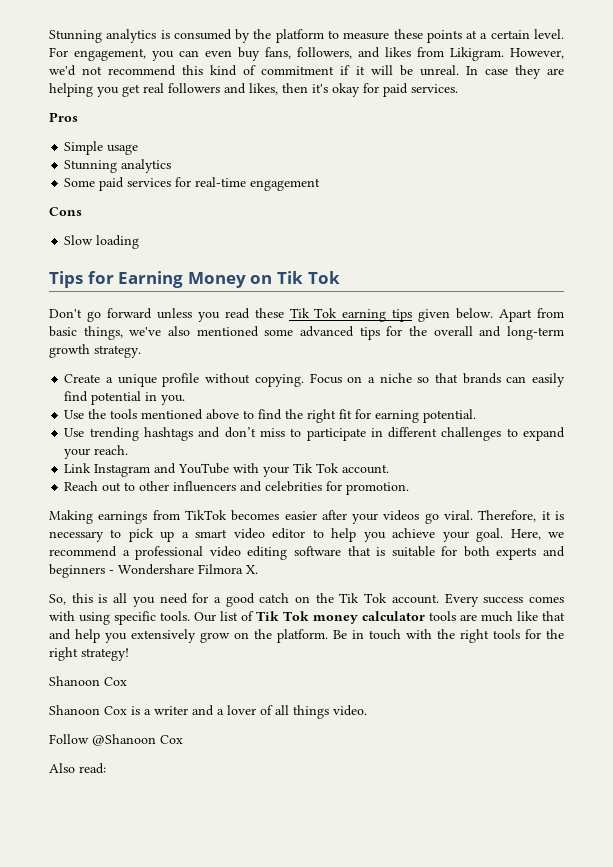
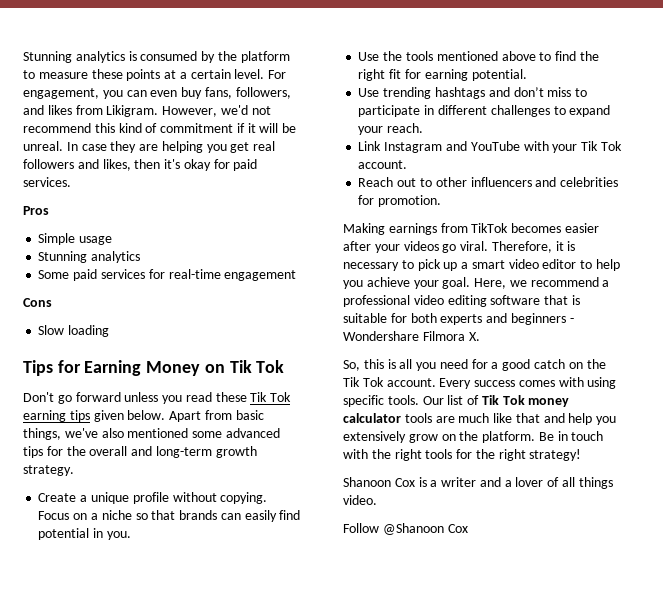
[49,705,127,715] // Shanoon Cox -> (415, 482) none
[49,763,106,774] // Also read: -> (468, 528) none

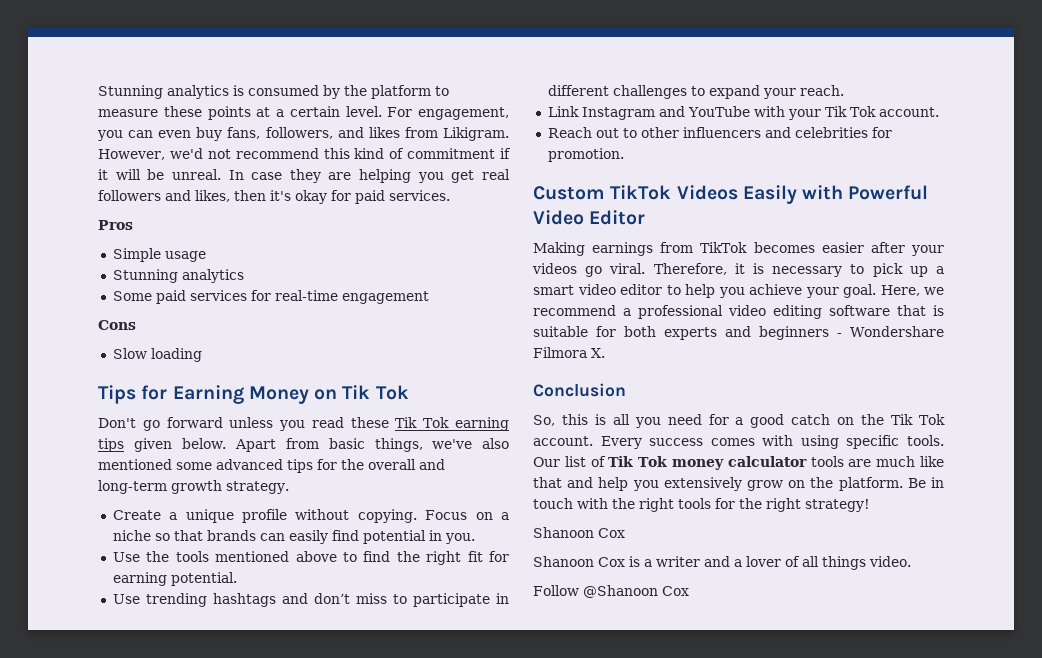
(442, 201) none -> [533,185,929,204] [533,210,646,225] // Custom TikTok Videos Easily with Powerful Video Editor
(480, 336) none -> [533,383,626,397] // Conclusion
(415, 482) none -> [533,556,625,567] // Shanoon Cox

